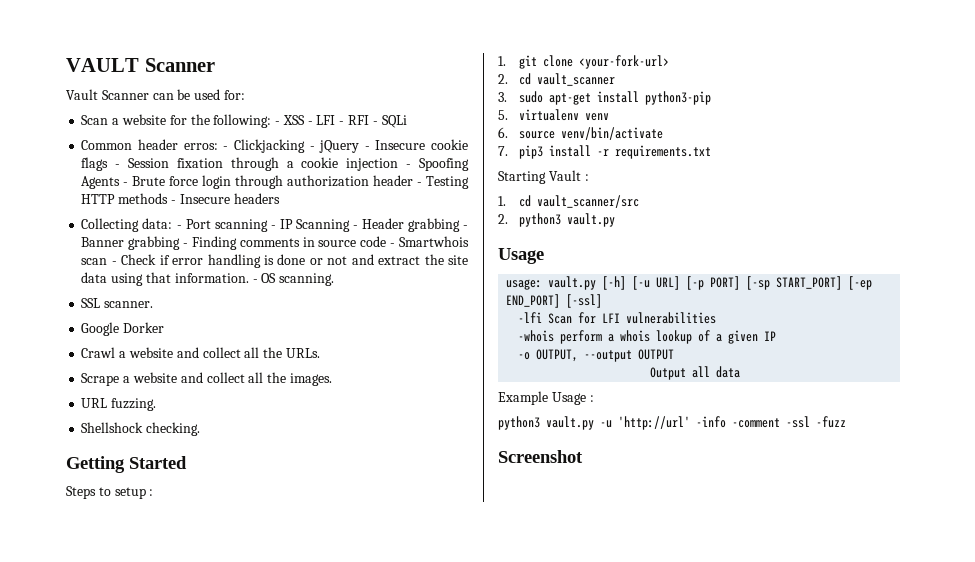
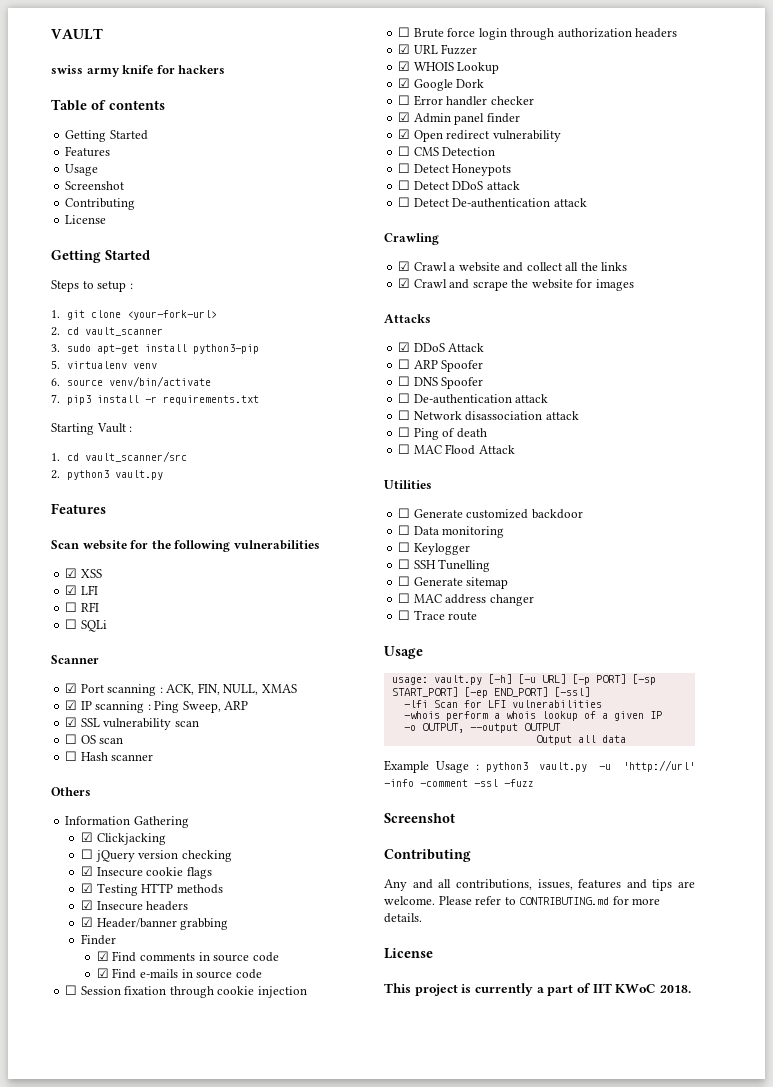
[144,58,215,72] [66,89,245,100] [81,114,407,128] [81,139,469,153] [81,157,469,171] [81,175,470,189] [81,193,280,204] [81,218,469,232] [81,236,469,250] [81,254,468,268] [81,272,335,286] [81,298,154,308] [81,322,165,336] [81,347,320,358] [81,372,332,386] [81,398,157,411] [81,422,201,436] Scanner // Vault Scanner can be used for: // Scan a website for the following: - XSS - LFI - RFI - SQLi // Common header erros: - Clickjacking - jQuery - Insecure cookie flags - Session fixation through a cookie injection - Spoofing Agents - Brute force login through authorization header - Testing HTTP methods - Insecure headers // Collecting data: - Port scanning - IP Scanning - Header grabbing - Banner grabbing - Finding comments in source code - Smartwhois scan - Check if error handling is done or not and extract the site data using that information. - OS scanning. // SSL scanner. // Google Dorker // Crawl a website and collect all the URLs. // Scrape a website and collect all the images. // URL fuzzing. // Shellshock checking. -> [51,65,226,77] [51,99,165,111] [65,130,148,142] [65,146,111,157] [65,164,99,176] [65,181,125,190] [65,198,136,210] [65,215,107,224] // swiss army knife for hackers // Table of contents // Getting Started // Features // Usage // Screenshot // Contributing // License
(616, 220) none -> [51,503,106,514] [51,540,320,552] [65,568,102,578] [65,585,98,595] [65,602,99,612] [65,619,107,632] [51,655,99,664] [65,683,297,696] [65,700,249,713] [65,717,199,730] [65,734,124,744] [65,751,154,761] [51,787,91,796] [65,816,189,828] [81,832,166,845] [81,849,232,862] [81,866,212,879] [81,883,223,896] [81,900,189,911] [81,917,229,930] [81,934,117,945] [96,951,279,962] [96,968,262,979] [65,985,307,998] [398,27,678,40] [398,44,478,55] [398,61,500,74] [398,78,485,91] [398,95,534,106] [398,112,520,125] [398,129,561,142] [398,146,496,156] [398,163,512,176] [398,180,520,190] [398,197,587,208] [384,233,439,245] [398,261,628,272] [398,278,634,291] [384,314,431,323] [398,342,485,352] [398,359,484,372] [398,376,484,389] [398,393,549,404] [398,410,579,421] [398,427,487,440] [398,444,515,455] [384,480,432,489] [398,508,583,519] [398,525,505,538] [398,542,470,555] [398,559,491,572] [398,576,509,589] [398,593,534,606] [398,610,478,621] // Features // Scan website for the following vulnerabilities // ☑ XSS // ☑ LFI // ☐ RFI // ☐ SQLi // Scanner // ☑ Port scanning : ACK, FIN, NULL, XMAS // ☑ IP scanning : Ping Sweep, ARP // ☑ SSL vulnerability scan // ☐ OS scan // ☐ Hash scanner // Others // Information Gathering // ☑ Clickjacking // ☐ jQuery version checking // ☑ Insecure cookie flags // ☑ Testing HTTP methods // ☑ Insecure headers // ☑ Header/banner grabbing // Finder // ☑ Find comments in source code // ☑ Find e-mails in source code // ☐ Session fixation through cookie injection // ☐ Brute force login through authorization headers // ☑ URL Fuzzer // ☑ WHOIS Lookup // ☑ Google Dork // ☐ Error handler checker // ☑ Admin panel finder // ☑ Open redirect vulnerability // ☐ CMS Detection // ☐ Detect Honeypots // ☐ Detect DDoS attack // ☐ Detect De-authentication attack // Crawling // ☑ Crawl a website and collect all the links // ☑ Crawl and scrape the website for images // Attacks // ☑ DDoS Attack // ☐ ARP Spoofer // ☐ DNS Spoofer // ☐ De-authentication attack // ☐ Network disassociation attack // ☐ Ping of death // ☐ MAC Flood Attack // Utilities // ☐ Generate customized backdoor // ☐ Data monitoring // ☐ Keylogger // ☐ SSH Tunelling // ☐ Generate sitemap // ☐ MAC address changer // ☐ Trace route
(594, 398) // -> (479, 767) none
(583, 456) none -> [384,849,471,862] [384,879,695,891] [384,896,661,905] [384,913,422,923] [384,948,433,959] [384,983,691,996] // Contributing // Any and all contributions, issues, features and tips are welcome. Please refer to CONTRIBUTING.md for more details. // License // This project is currently a part of IIT KWoC 2018.

